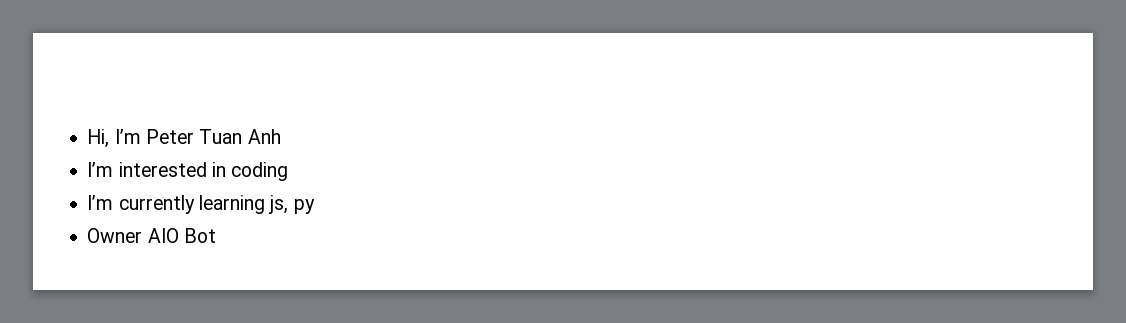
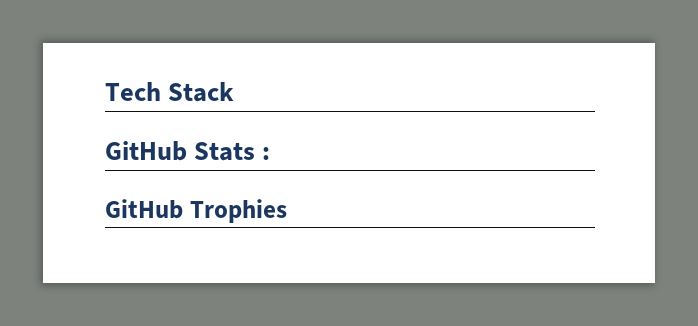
[87,129,281,148] [87,162,289,181] [87,195,315,214] [87,228,216,243] Hi, I’m Peter Tuan Anh // I’m interested in coding // I’m currently learning js, py // Owner AIO Bot -> [105,82,235,102] [105,141,271,161] [105,199,287,223] Tech Stack // GitHub Stats : // GitHub Trophies

